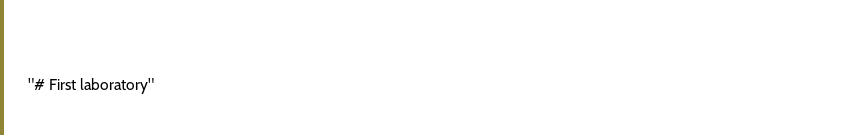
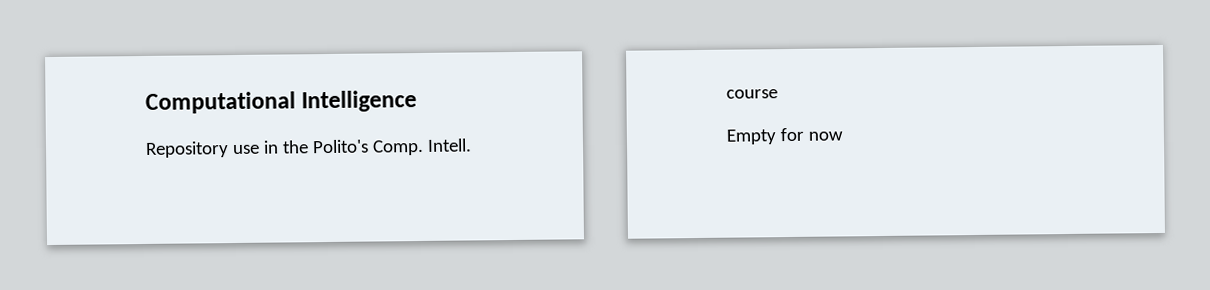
[28,78,155,94] "# First laboratory" -> [145,90,418,114] [145,138,472,158] [726,89,778,99] [726,127,843,145] Computational Intelligence // Repository use in the Polito's Comp. Intell. course // Empty for now

